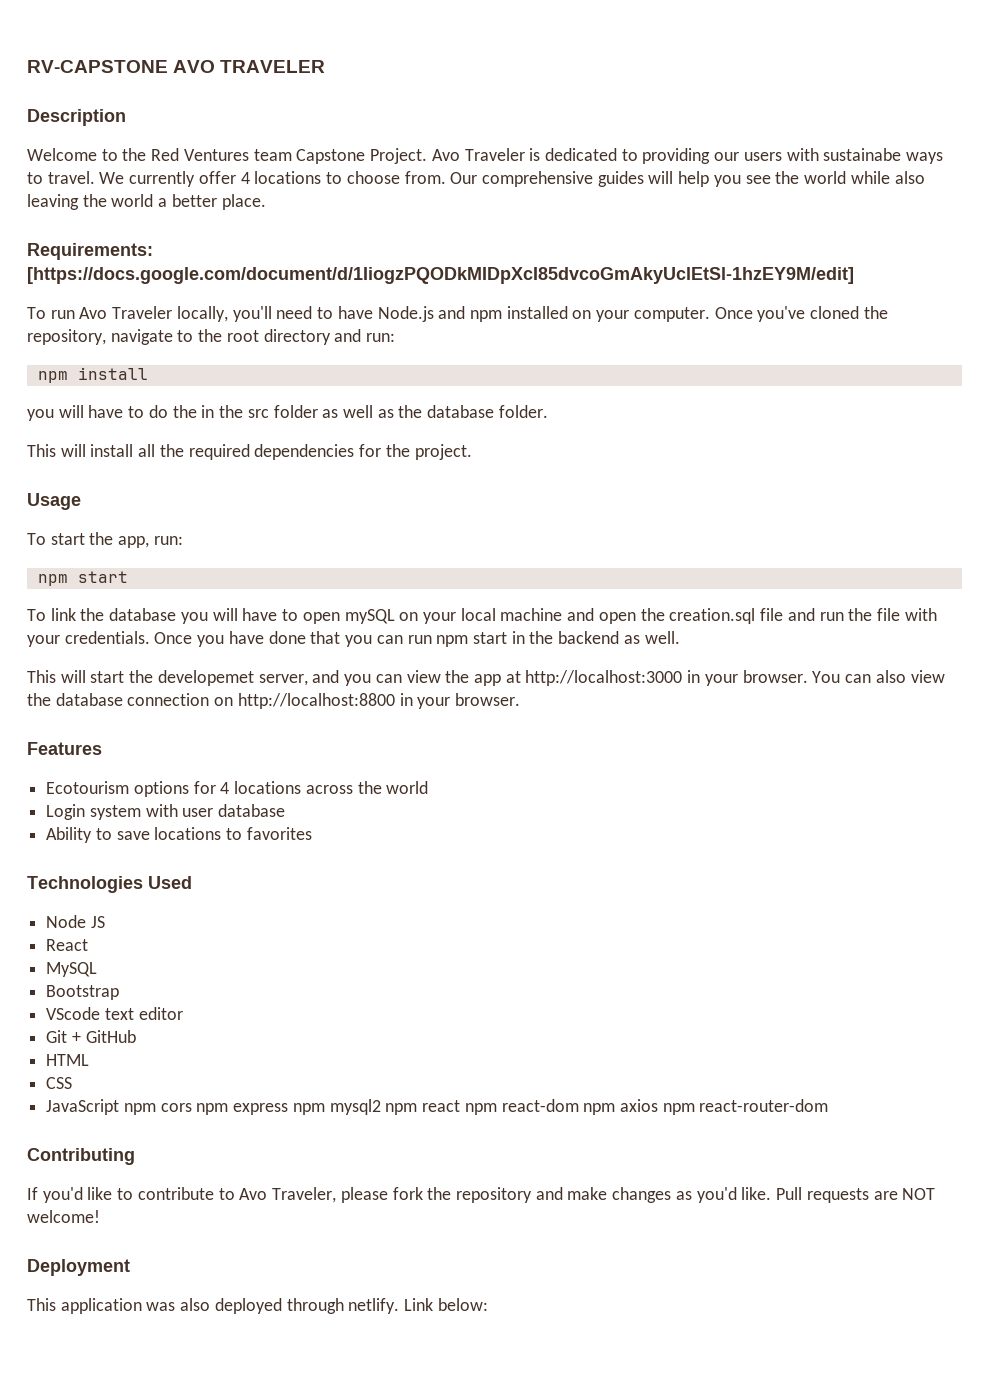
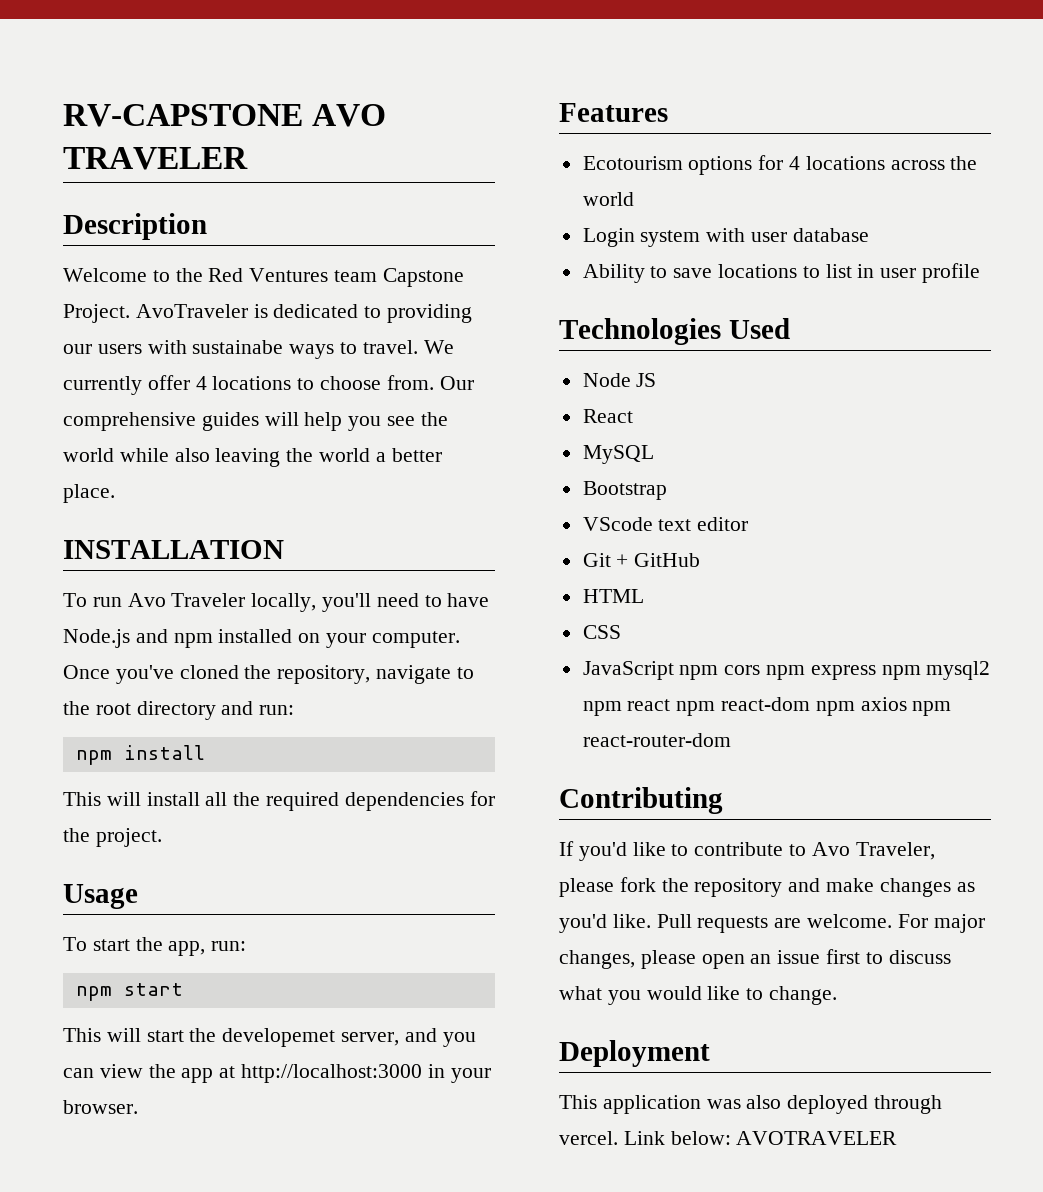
[431,148,525,161] Avo Traveler -> [135,304,248,318] AvoTraveler
[27,243,153,260] [27,267,854,284] Requirements: [https://docs.google.com/document/d/1IiogzPQODkMIDpXcI85dvcoGmAkyUclEtSl-1hzEY9M/edit] -> [63,540,284,559] INSTALLATION
[27,405,548,421] // you will have to do the in the src folder as well as the database folder. -> (205, 752) none
[27,608,937,624] [27,631,680,647] // To link the database you will have to open mySQL on your local machine and open the creation.sql file and run the file with your credentials. Once you have done that you can run npm start in the backend as well. -> (183, 989) none
[812,670,945,683] [27,693,521,709] You can also view the database connection on http://localhost:8800 in your browser. -> (138, 1107) none
[246,827,312,840] favorites -> [825,263,981,283] list in user profile
[902,1188,936,1200] [27,1210,100,1223] NOT welcome! -> [807,914,985,933] [559,949,951,969] [559,986,838,1005] welcome. For major changes, please open an issue first to discuss what you would like to change.
[348,1298,400,1314] netlify. -> [559,1131,618,1145] vercel.
(488, 1304) none -> [736,1131,898,1145] AVOTRAVELER

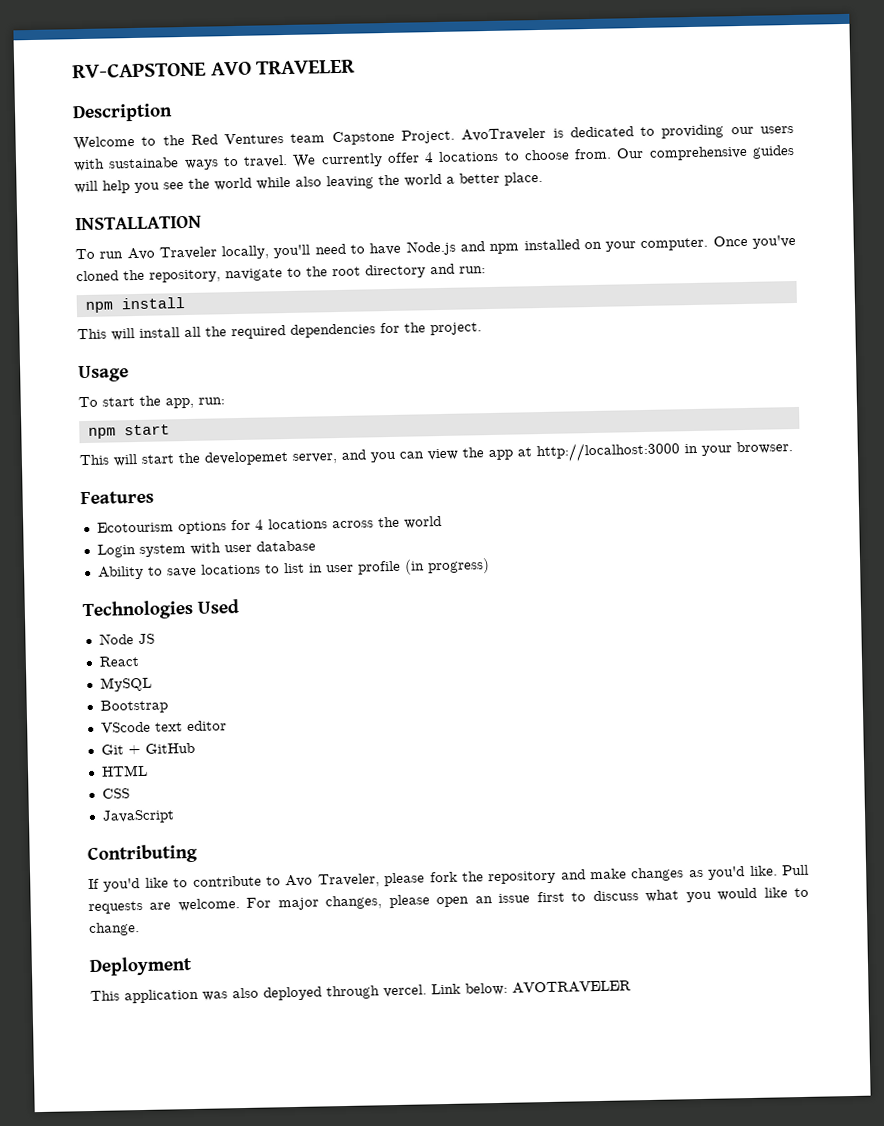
(981, 273) none -> [403,558,490,575] (in progress)
[679,661,991,680] [582,697,952,716] [582,733,731,747] npm cors npm express npm mysql2 npm react npm react-dom npm axios npm react-router-dom -> (175, 816) none

